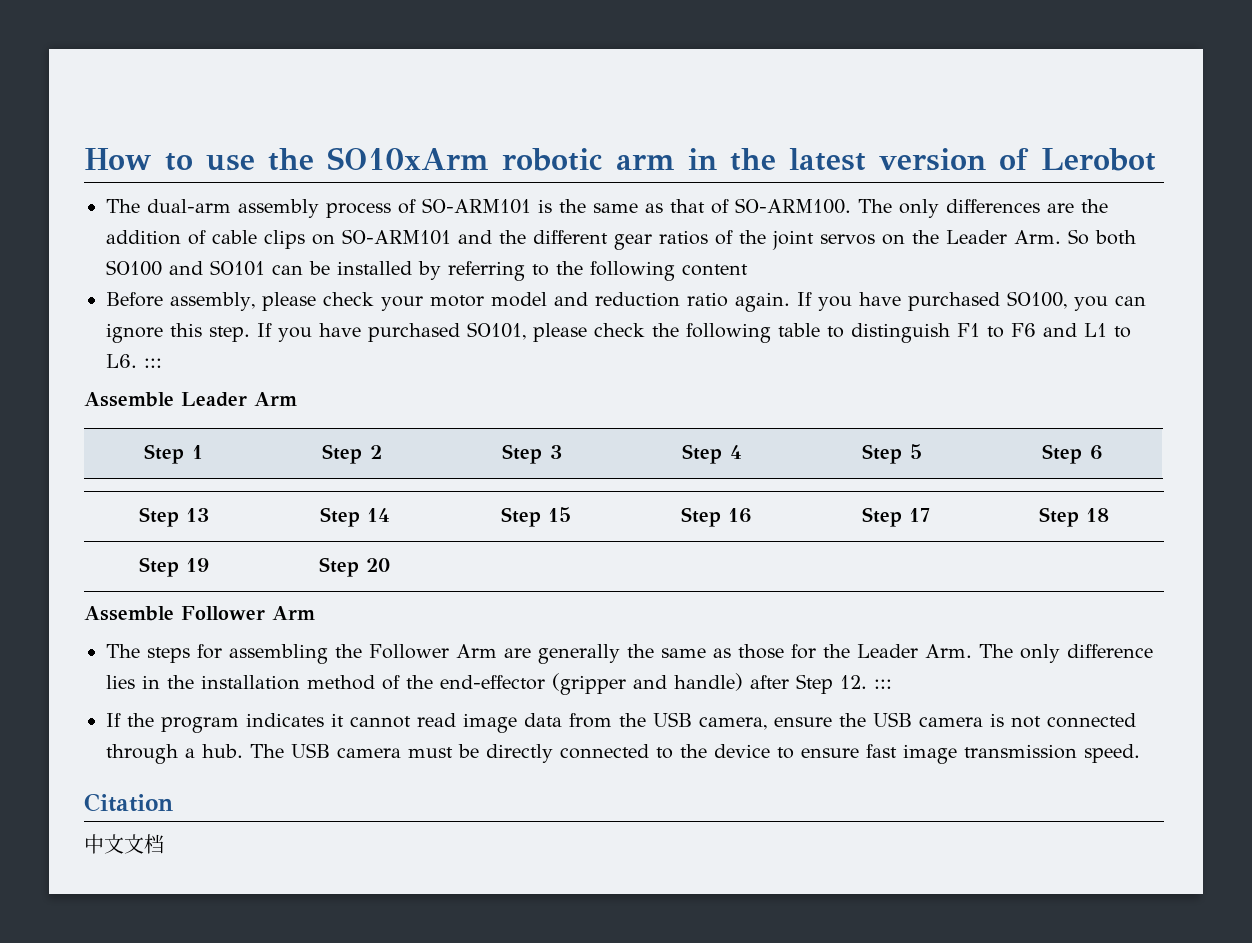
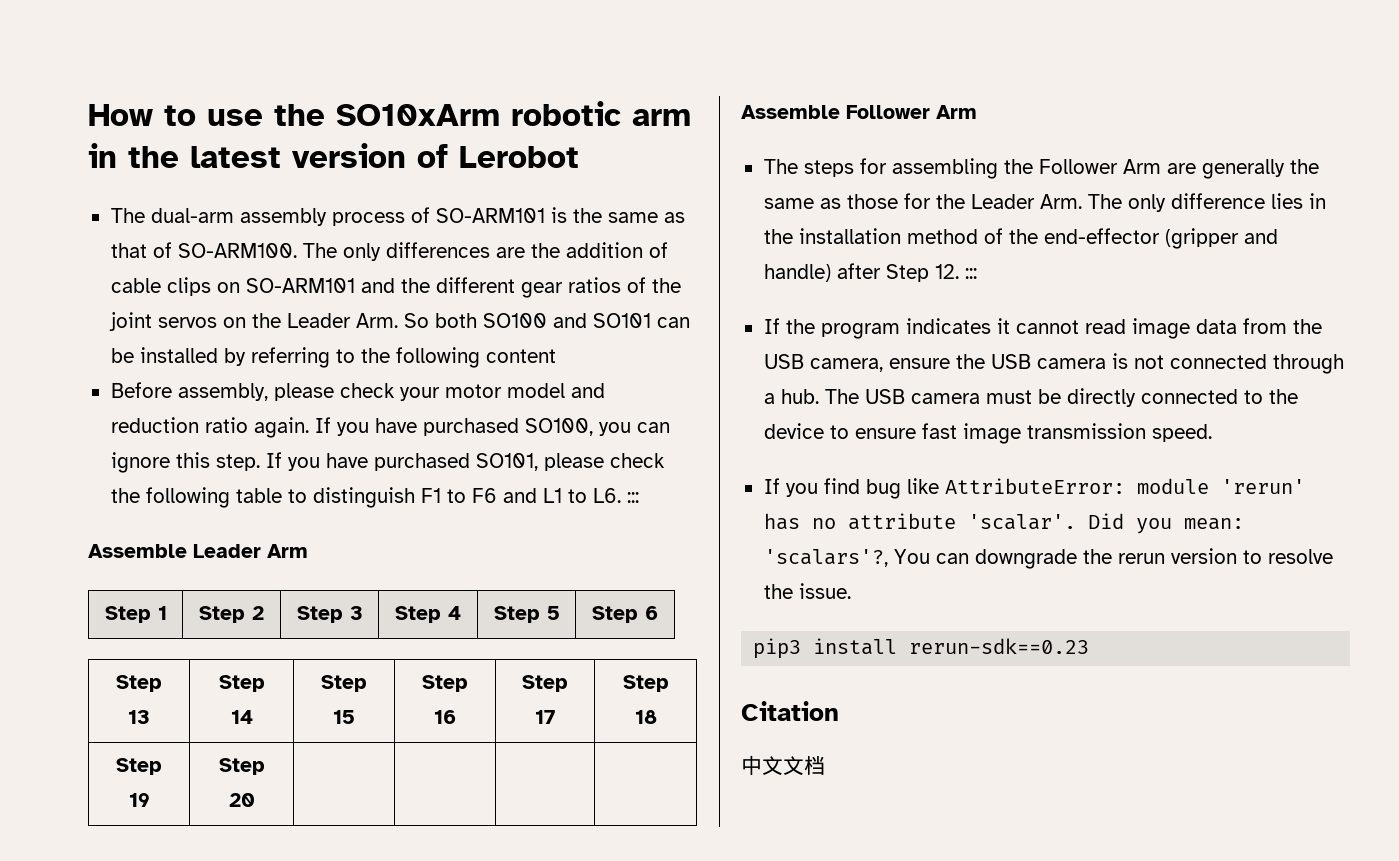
(1140, 753) none -> [763,478,1305,499] [763,513,1244,534] [763,548,1333,569] [763,583,851,599] [753,638,1090,659] // If you find bug like AttributeError: module 'rerun' has no attribute 'scalar'. Did you mean: 'scalars'?, You can downgrade the rerun version to resolve the issue. // pip3 install rerun-sdk==0.23

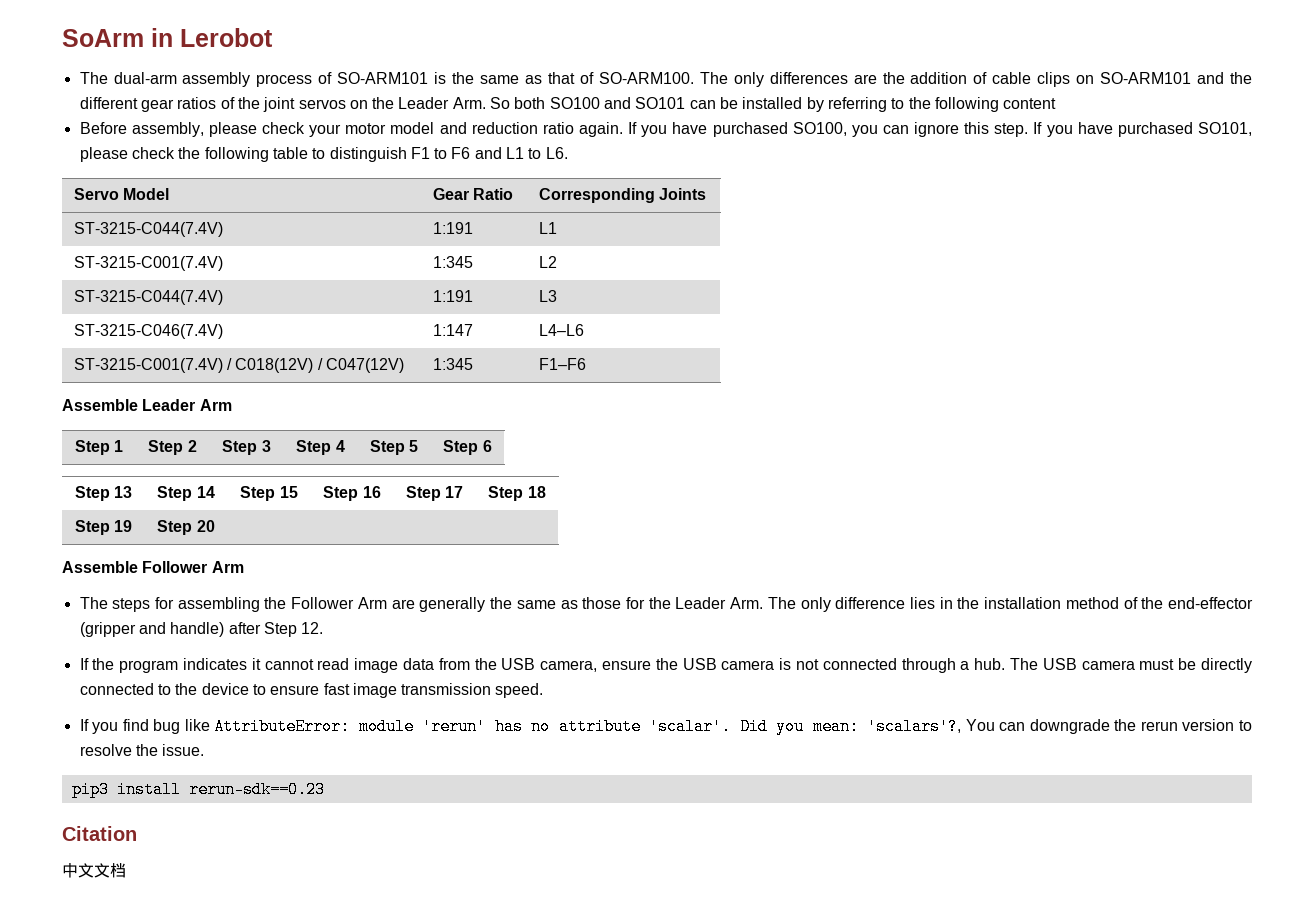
[88,101,691,126] [88,143,448,168] How to use the SO10xArm robotic arm in the latest version of -> [62,28,173,47] SoArm in
[626,492,639,503] ::: -> [73,188,169,200] [432,188,513,200] [538,188,706,203] [73,222,223,237] [432,222,473,234] [538,222,557,234] [73,256,223,271] [432,256,473,268] [538,256,557,268] [73,290,223,305] [432,290,473,302] [538,290,557,302] [73,324,223,339] [432,324,473,336] [538,324,584,336] [73,358,404,373] [432,358,473,370] [538,358,586,370] // Servo Model | Gear Ratio | Corresponding Joints // ST-3215-C044(7.4V) | 1:191 | L1 // ST-3215-C001(7.4V) | 1:345 | L2 // ST-3215-C044(7.4V) | 1:191 | L3 // ST-3215-C046(7.4V) | 1:147 | L4–L6 // ST-3215-C001(7.4V) / C018(12V) / C047(12V) | 1:345 | F1–F6
[964,268,977,279] ::: -> (324, 628) none

